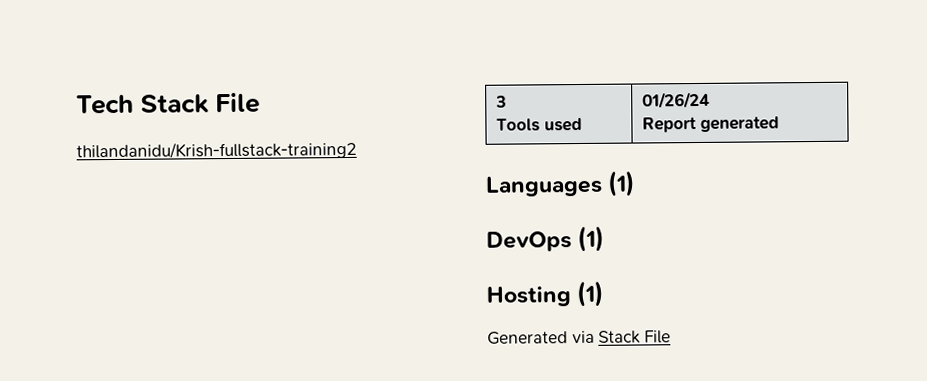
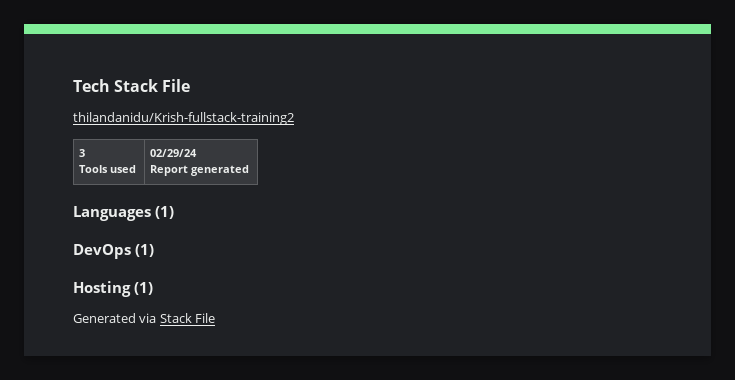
[641,91,710,109] 01/26/24 -> [150,149,198,157] 02/29/24

